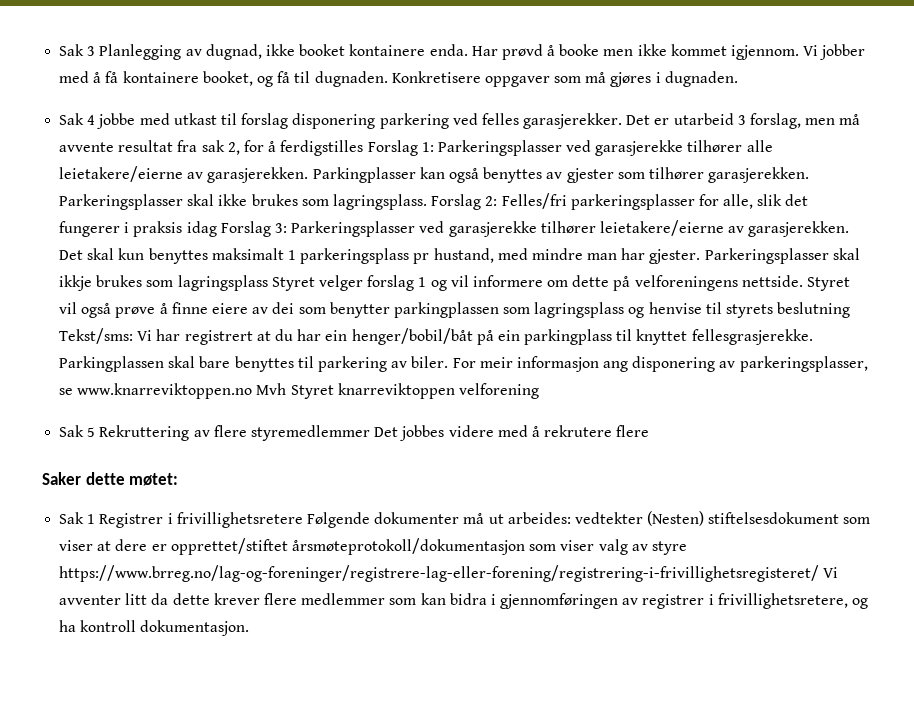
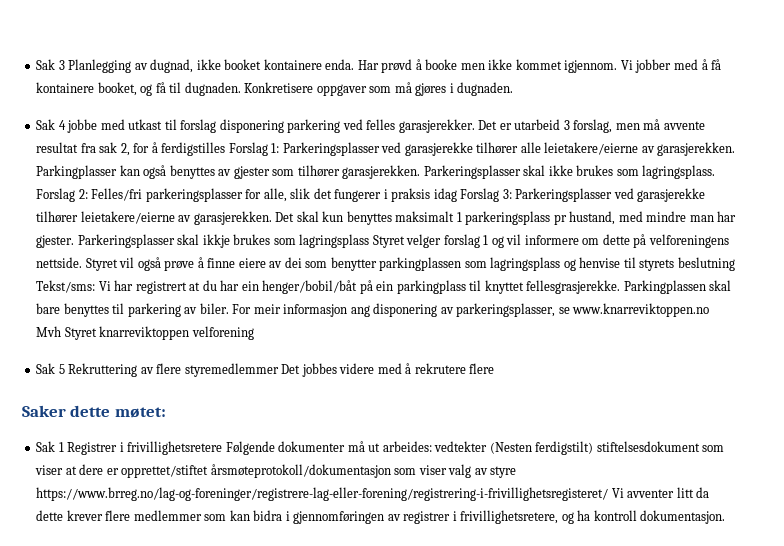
[647,511,705,526] (Nesten) -> [489,441,594,455] (Nesten ferdigstilt)

